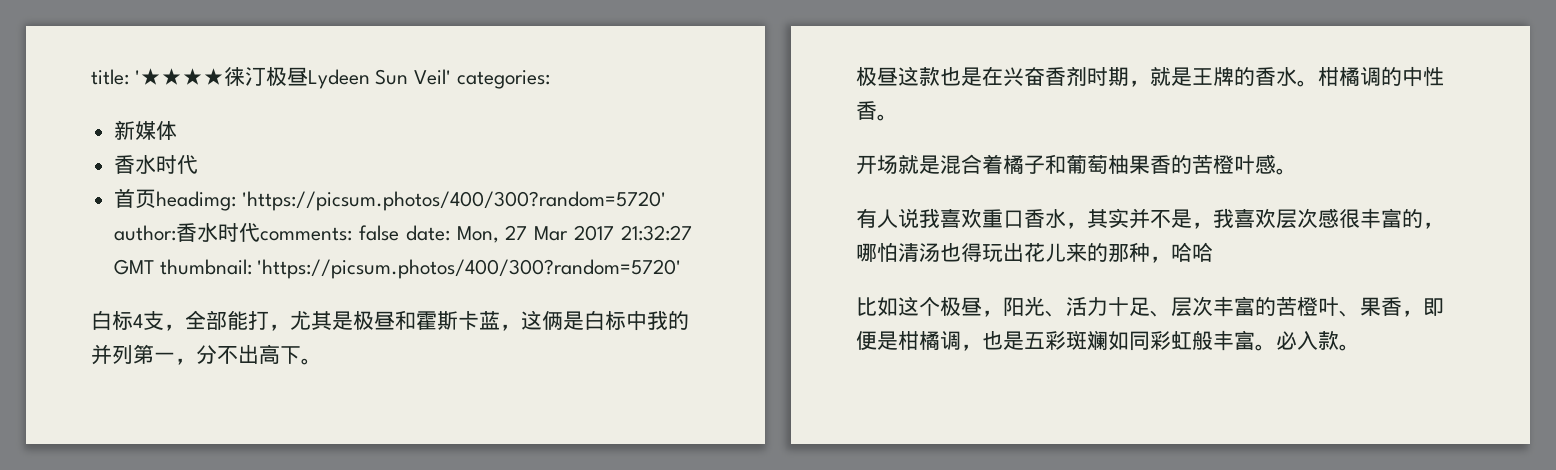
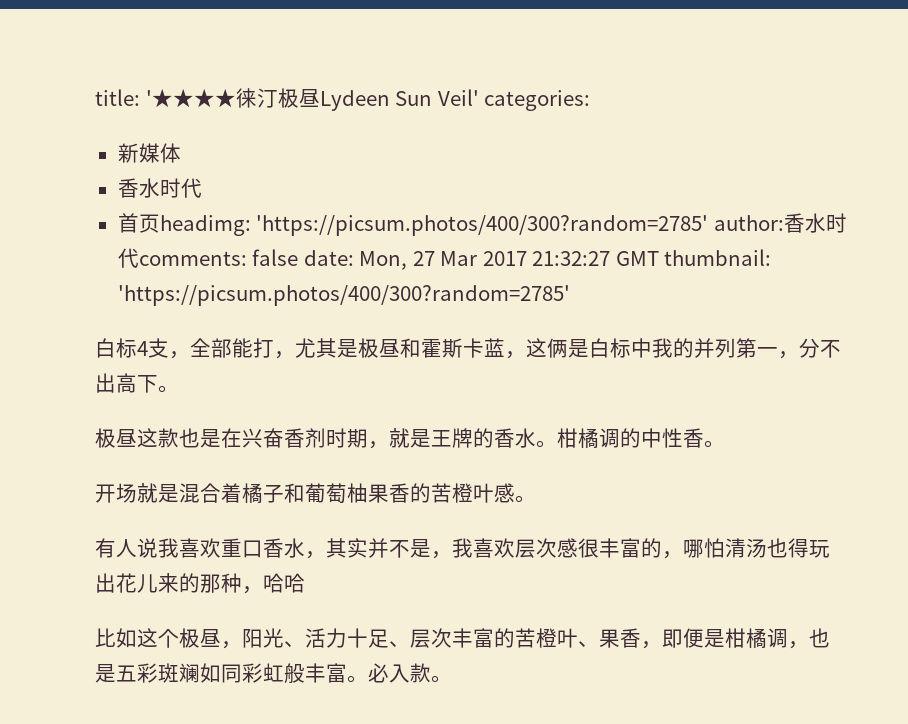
[241,191,666,211] 'https://picsum.photos/400/300?random=5720' -> [256,215,709,236] 'https://picsum.photos/400/300?random=2785'
[257,259,682,279] 'https://picsum.photos/400/300?random=5720' -> [117,285,570,306] 'https://picsum.photos/400/300?random=2785'

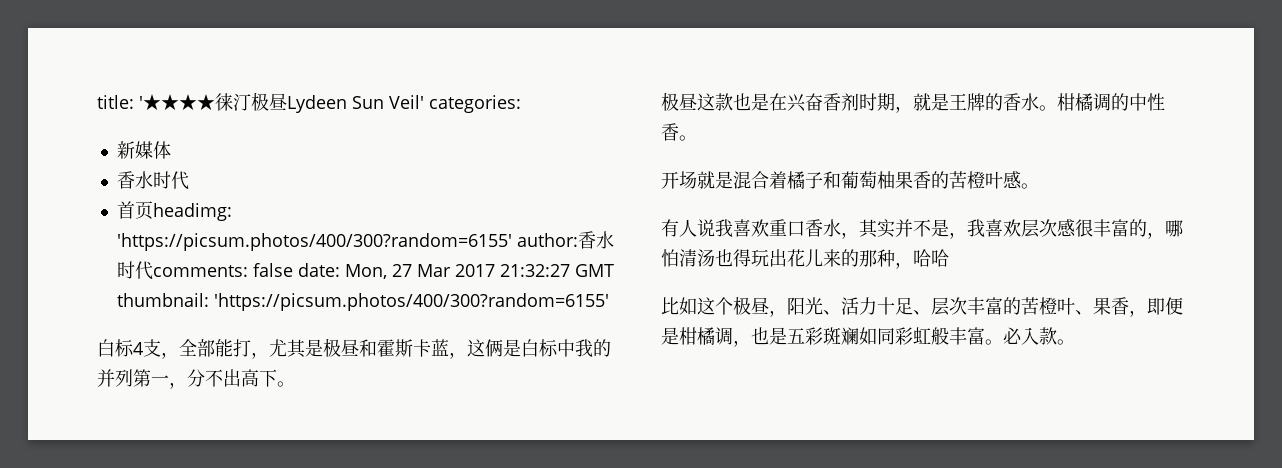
[256,215,709,236] 'https://picsum.photos/400/300?random=2785' -> [116,233,512,251] 'https://picsum.photos/400/300?random=6155'
[117,285,570,306] 'https://picsum.photos/400/300?random=2785' -> [213,293,609,311] 'https://picsum.photos/400/300?random=6155'

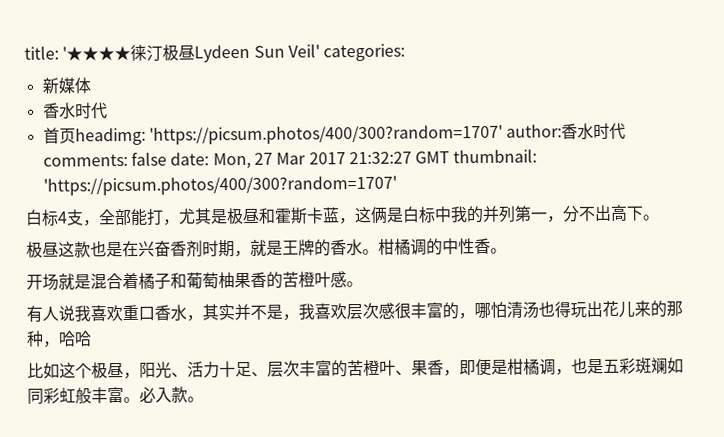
[116,233,512,251] 'https://picsum.photos/400/300?random=6155' -> [148,124,503,145] 'https://picsum.photos/400/300?random=1707'
[213,293,609,311] 'https://picsum.photos/400/300?random=6155' -> [42,175,397,196] 'https://picsum.photos/400/300?random=1707'

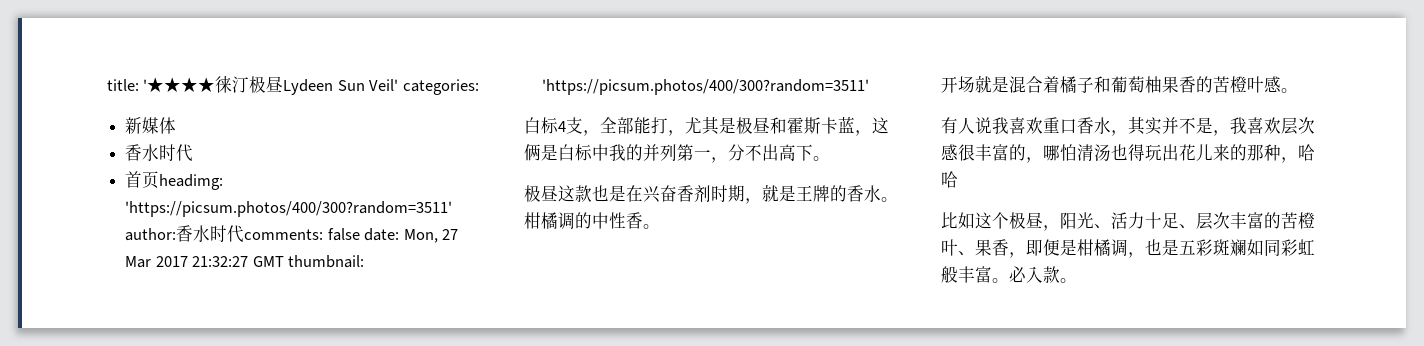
[148,124,503,145] 'https://picsum.photos/400/300?random=1707' -> [125,201,453,217] 'https://picsum.photos/400/300?random=3511'
[42,175,397,196] 'https://picsum.photos/400/300?random=1707' -> [542,79,870,95] 'https://picsum.photos/400/300?random=3511'

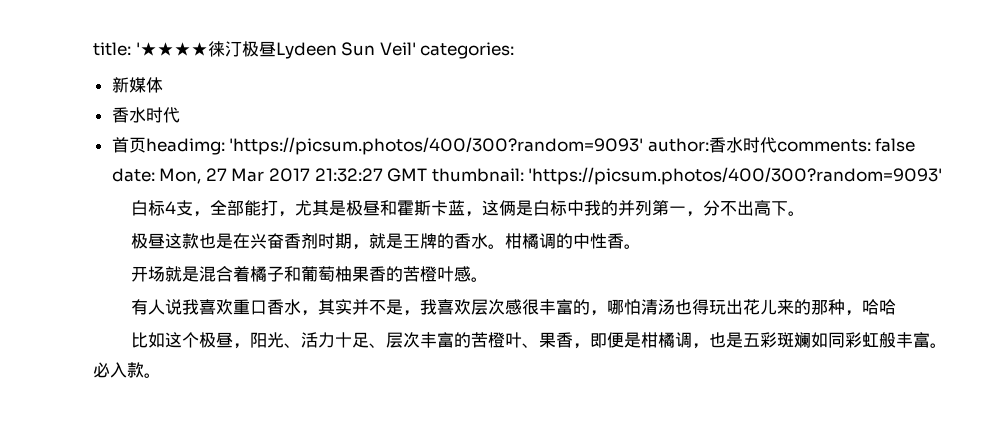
[125,201,453,217] 'https://picsum.photos/400/300?random=3511' -> [229,137,644,155] 'https://picsum.photos/400/300?random=9093'
[542,79,870,95] 'https://picsum.photos/400/300?random=3511' -> [528,167,943,185] 'https://picsum.photos/400/300?random=9093'

